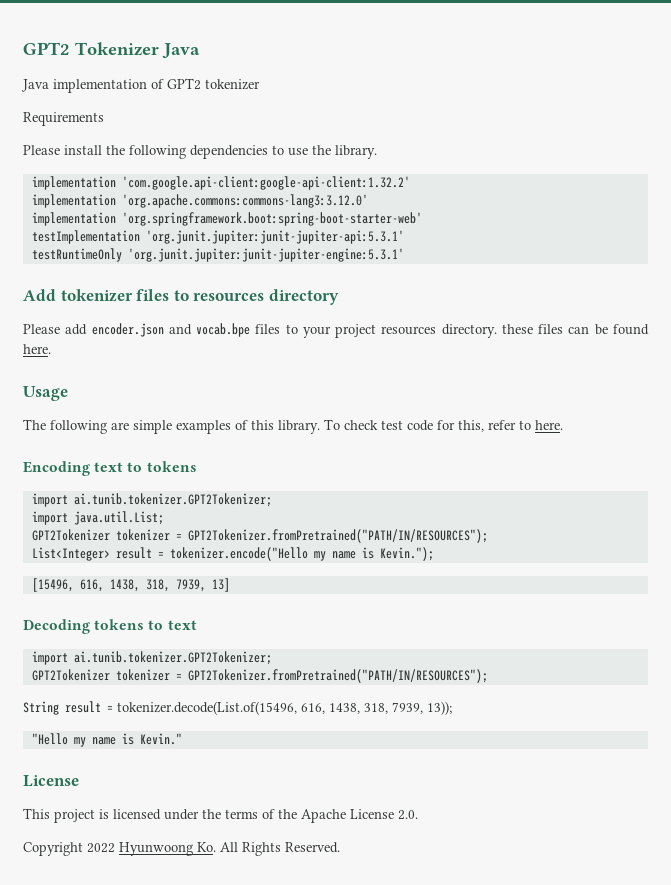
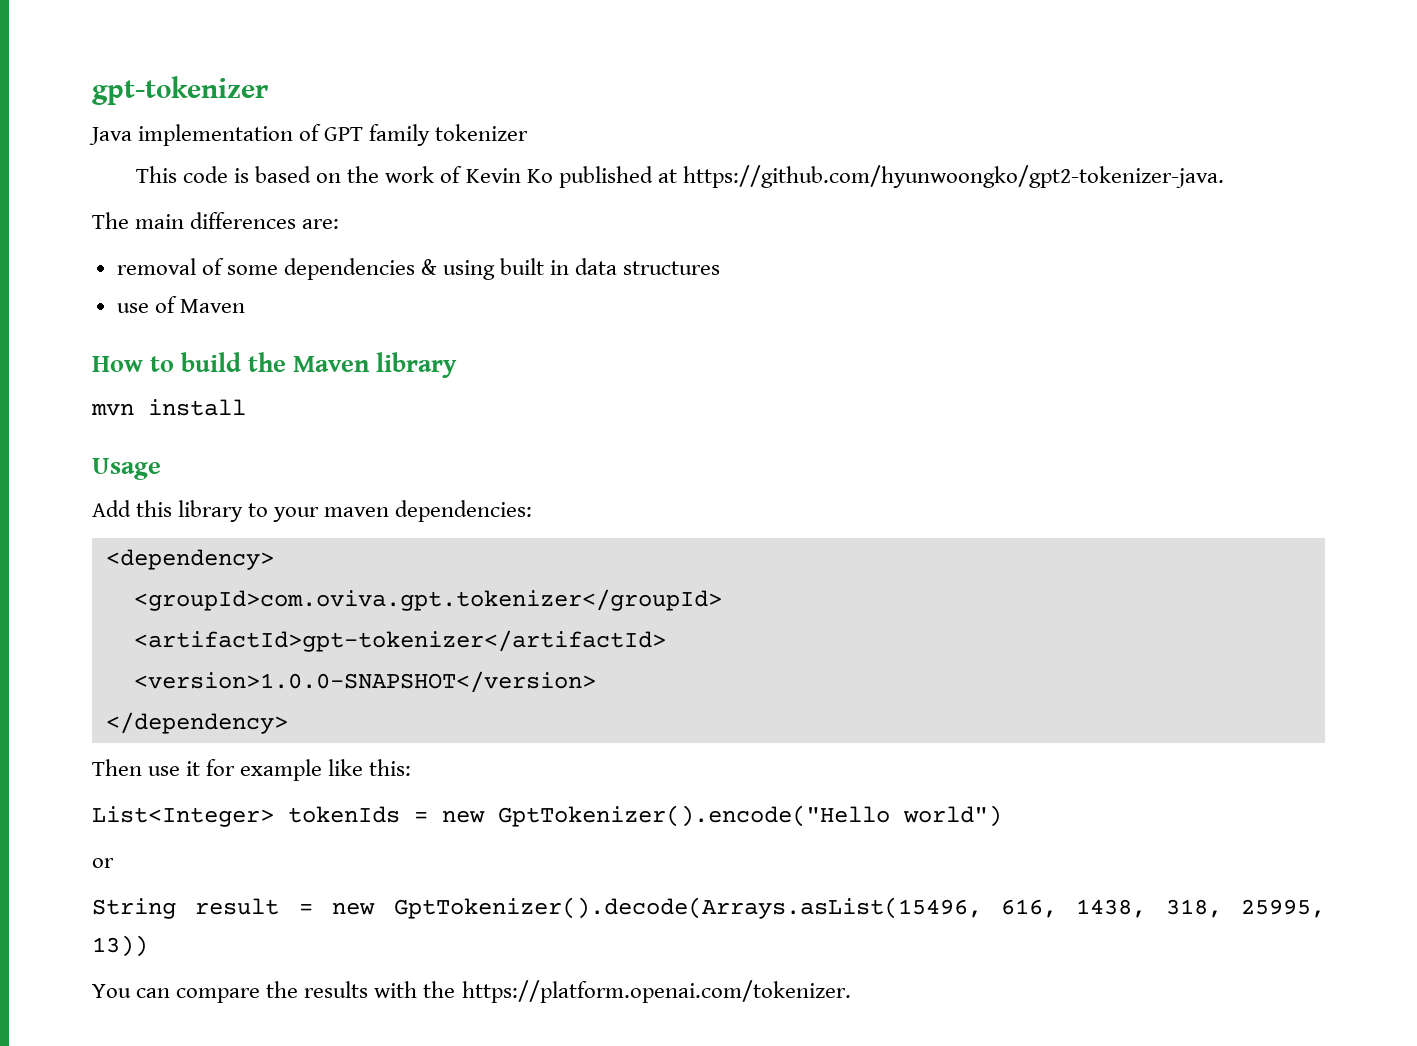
[23,42,200,59] GPT2 Tokenizer Java -> [92,76,268,105] gpt-tokenizer
[167,78,201,90] GPT2 -> [324,124,431,146] GPT family
[23,112,104,126] [23,145,377,159] [31,176,410,190] [31,194,368,208] [31,212,422,226] [31,230,404,244] [31,248,404,262] [23,289,339,305] [23,323,649,338] [23,344,51,354] [23,386,68,401] [23,419,563,434] [23,461,197,476] [31,493,272,507] [31,511,164,525] [31,529,488,543] [31,547,434,561] [31,578,230,592] [23,619,197,634] [31,651,272,665] [31,669,488,683] Requirements // Please install the following dependencies to use the library. // implementation 'com.google.api-client:google-api-client:1.32.2' // implementation 'org.apache.commons:commons-lang3:3.12.0' // implementation 'org.springframework.boot:spring-boot-starter-web' // testImplementation 'org.junit.jupiter:junit-jupiter-api:5.3.1' // testRuntimeOnly 'org.junit.jupiter:junit-jupiter-engine:5.3.1' // Add tokenizer files to resources directory // Please add encoder.json and vocab.bpe files to your project resources directory. these files can be found here. // Usage // The following are simple examples of this library. To check test code for this, refer to here. // Encoding text to tokens // import ai.tunib.tokenizer.GPT2Tokenizer; // import java.util.List; // GPT2Tokenizer tokenizer = GPT2Tokenizer.fromPretrained("PATH/IN/RESOURCES"); // List<Integer> result = tokenizer.encode("Hello my name is Kevin."); // [15496, 616, 1438, 318, 7939, 13] // Decoding tokens to text // import ai.tunib.tokenizer.GPT2Tokenizer; // GPT2Tokenizer tokenizer = GPT2Tokenizer.fromPretrained("PATH/IN/RESOURCES"); -> [135,165,1224,188] [92,212,340,229] [116,258,721,280] [116,296,245,313] [92,352,458,378] [91,399,246,416] [92,458,161,480] [92,500,533,522] [105,549,274,570] [133,589,722,611] [133,630,666,652] [133,671,596,693] [105,712,288,734] [92,759,412,781] [92,805,1002,827] [92,858,114,868] This code is based on the work of Kevin Ko published at https://github.com/hyunwoongko/gpt2-tokenizer-java. // The main differences are: // removal of some dependencies & using built in data structures // use of Maven // How to build the Maven library // mvn install // Usage // Add this library to your maven dependencies: // <dependency> // <groupId>com.oviva.gpt.tokenizer</groupId> // <artifactId>gpt-tokenizer</artifactId> // <version>1.0.0-SNAPSHOT</version> // </dependency> // Then use it for example like this: // List<Integer> tokenIds = new GptTokenizer().encode("Hello world") // or
[117,701,452,715] [31,733,182,747] [23,775,79,787] [23,808,418,823] [23,842,340,856] tokenizer.decode(List.of(15496, 616, 1438, 318, 7939, 13)); // "Hello my name is Kevin." // License // This project is licensed under the terms of the Apache License 2.0. // Copyright 2022 Hyunwoong Ko. All Rights Reserved. -> [332,897,1325,919] [92,935,148,957] [92,980,851,1003] new GptTokenizer().decode(Arrays.asList(15496, 616, 1438, 318, 25995, 13)) // You can compare the results with the https://platform.openai.com/tokenizer.

